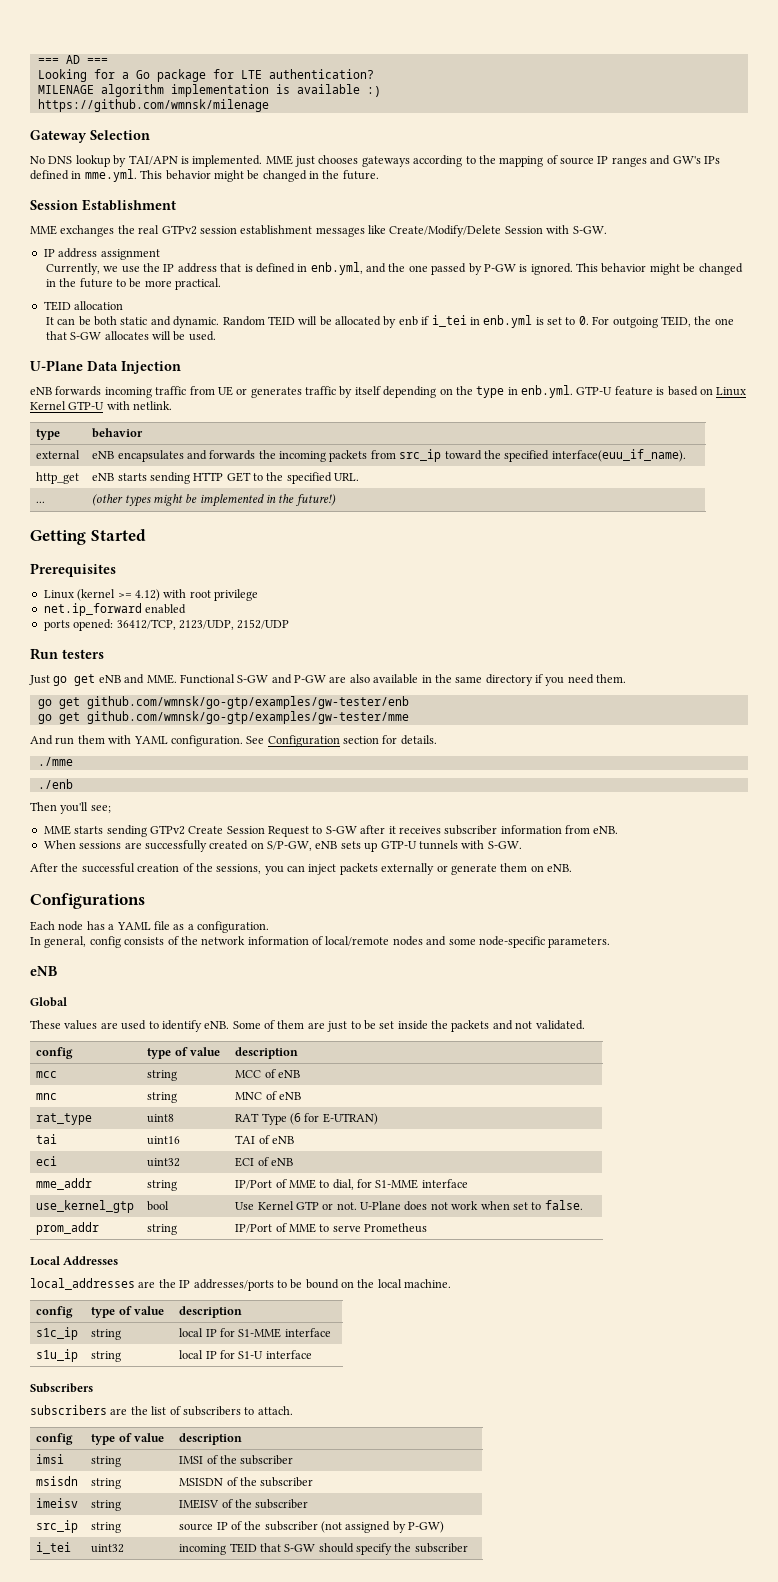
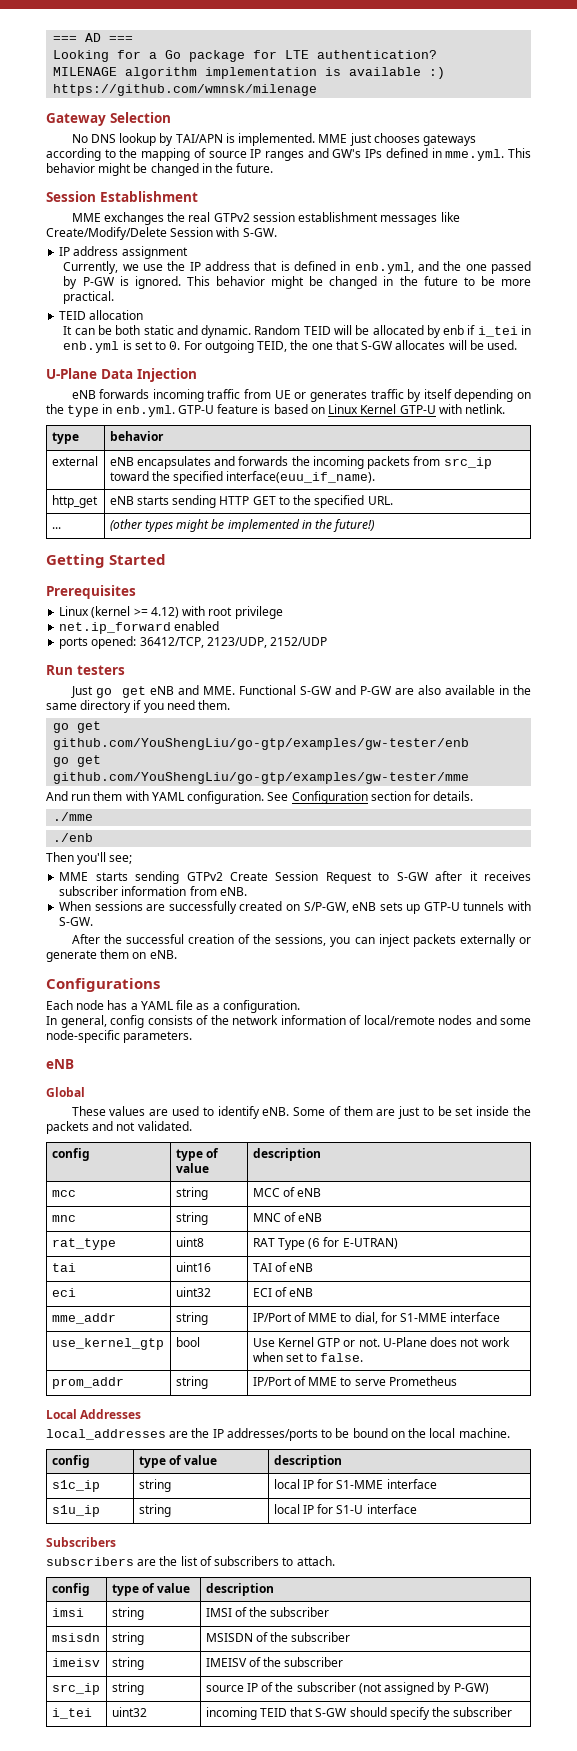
[86,696,409,709] [37,711,409,724] github.com/wmnsk/go-gtp/examples/gw-tester/enb // go get github.com/wmnsk/go-gtp/examples/gw-tester/mme -> [53,738,470,750] [53,755,102,767] [53,772,470,784] github.com/YouShengLiu/go-gtp/examples/gw-tester/enb // go get github.com/YouShengLiu/go-gtp/examples/gw-tester/mme

